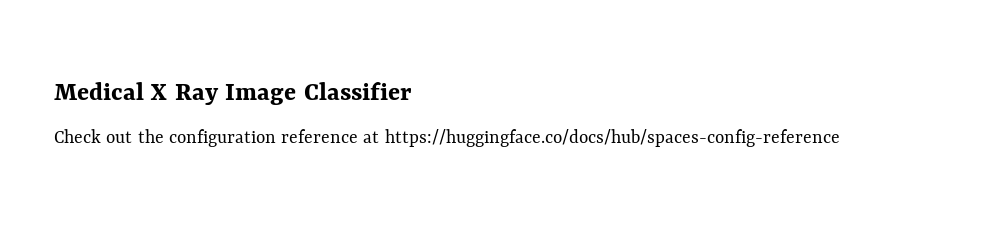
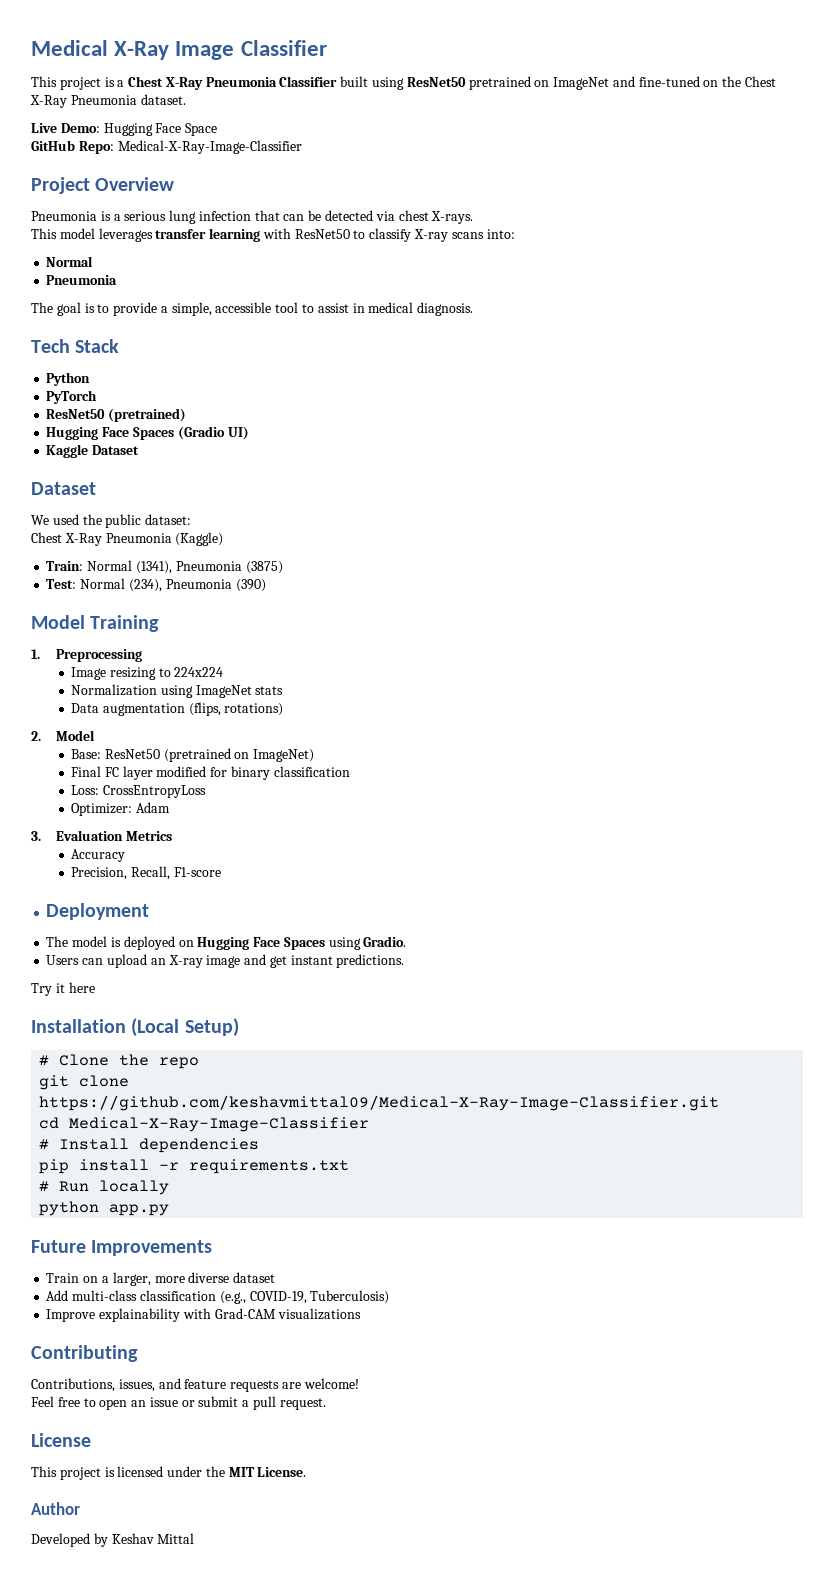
[150,84,219,105] X Ray -> [114,41,170,60] X-Ray
[54,129,840,147] Check out the configuration reference at https://huggingface.co/docs/hub/spaces-config-reference -> [31,76,777,90] [30,94,186,108] [31,123,218,136] [31,140,302,154] [31,177,175,194] [31,210,474,224] [31,228,515,242] [46,256,94,267] [46,275,118,285] [31,302,474,316] [31,339,120,353] [46,372,91,386] [46,390,98,404] [46,408,187,422] [46,426,249,440] [46,444,140,458] [31,482,96,495] [31,514,192,528] [31,532,224,546] [46,560,283,574] [46,578,266,592] [31,615,160,632] [31,649,142,662] [71,667,224,680] [71,684,284,698] [71,702,284,716] [31,730,95,741] [71,748,315,762] [71,766,350,780] [71,785,206,798] [71,802,170,816] [31,830,172,841] [71,849,126,862] [71,866,221,880] [46,903,150,920] [46,936,407,950] [46,954,405,968] [31,982,95,996] [31,1018,239,1037] [39,1054,200,1069] [39,1075,130,1090] [39,1095,720,1111] [39,1117,370,1132] [39,1138,260,1153] [39,1159,350,1174] [39,1180,170,1195] [39,1201,170,1216] [31,1240,213,1256] [46,1272,276,1286] [46,1290,390,1304] [46,1308,361,1322] [31,1345,138,1362] [31,1378,359,1392] [31,1396,326,1410] [31,1433,91,1447] [31,1466,307,1480] [31,1502,80,1515] [31,1533,195,1547] This project is a Chest X-Ray Pneumonia Classifier built using ResNet50 pretrained on ImageNet and fine-tuned on the Chest X-Ray Pneumonia dataset. // Live Demo: Hugging Face Space // GitHub Repo: Medical-X-Ray-Image-Classifier // Project Overview // Pneumonia is a serious lung infection that can be detected via chest X-rays. // This model leverages transfer learning with ResNet50 to classify X-ray scans into: // Normal // Pneumonia // The goal is to provide a simple, accessible tool to assist in medical diagnosis. // Tech Stack // Python // PyTorch // ResNet50 (pretrained) // Hugging Face Spaces (Gradio UI) // Kaggle Dataset // Dataset // We used the public dataset: // Chest X-Ray Pneumonia (Kaggle) // Train: Normal (1341), Pneumonia (3875) // Test: Normal (234), Pneumonia (390) // Model Training // 1. Preprocessing // Image resizing to 224x224 // Normalization using ImageNet stats // Data augmentation (flips, rotations) // 2. Model // Base: ResNet50 (pretrained on ImageNet) // Final FC layer modified for binary classification // Loss: CrossEntropyLoss // Optimizer: Adam // 3. Evaluation Metrics // Accuracy // Precision, Recall, F1-score // Deployment // The model is deployed on Hugging Face Spaces using Gradio. // Users can upload an X-ray image and get instant predictions. // Try it here // Installation (Local Setup) // # Clone the repo // git clone https://github.com/keshavmittal09/Medical-X-Ray-Image-Classifier.git // cd Medical-X-Ray-Image-Classifier // # Install dependencies // pip install -r requirements.txt // # Run locally // python app.py // Future Improvements // Train on a larger, more diverse dataset // Add multi-class classification (e.g., COVID-19, Tuberculosis) // Improve explainability with Grad-CAM visualizations // Contributing // Contributions, issues, and feature requests are welcome! // Feel free to open an issue or submit a pull request. // License // This project is licensed under the MIT License. // Author // Developed by Keshav Mittal

